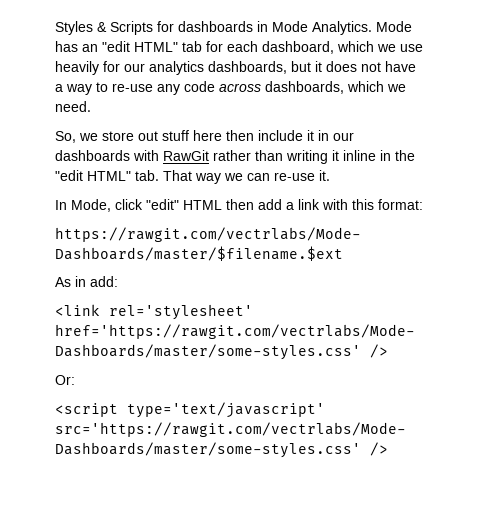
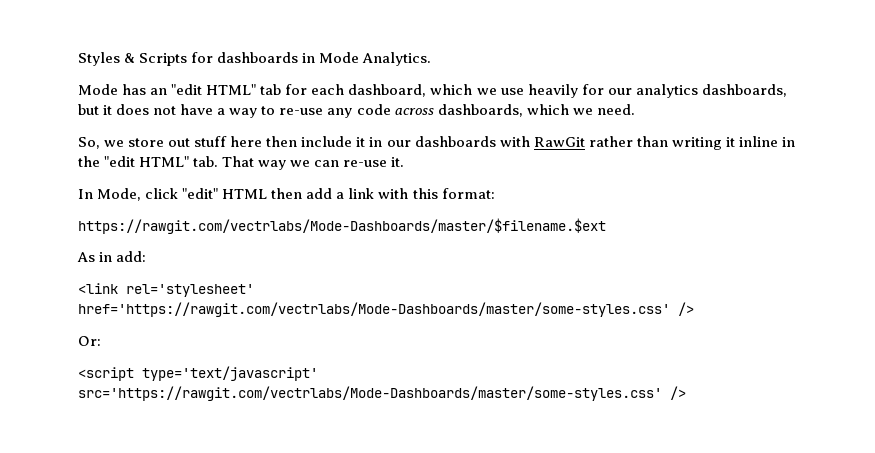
(372, 28) none -> (432, 59) //

